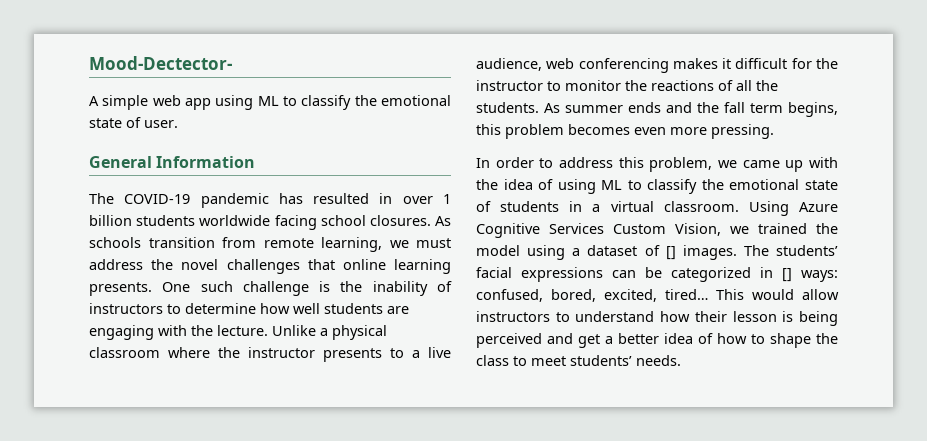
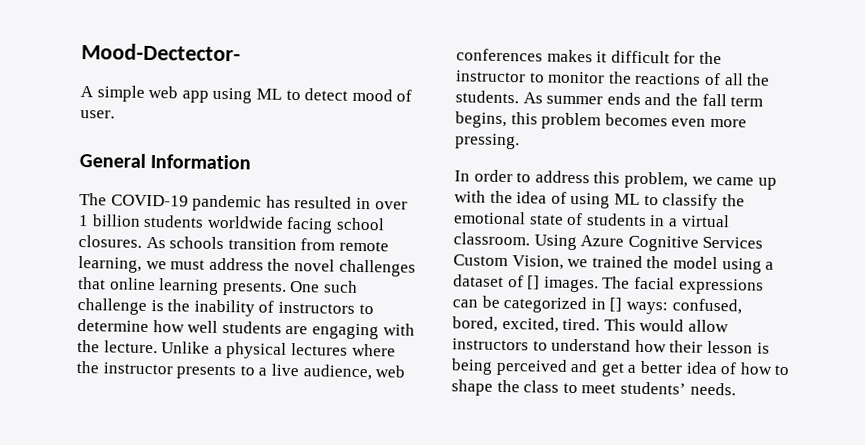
[301,95,451,110] [89,118,122,128] classify the emotional state -> [304,88,393,102] detect mood
[89,347,160,358] classroom -> [290,343,348,356] lectures
[578,58,669,73] conferencing -> [456,48,543,62] conferences
[776,245,838,256] students’ -> (631, 282) none
[665,289,708,300] tired… -> [562,317,601,331] tired.

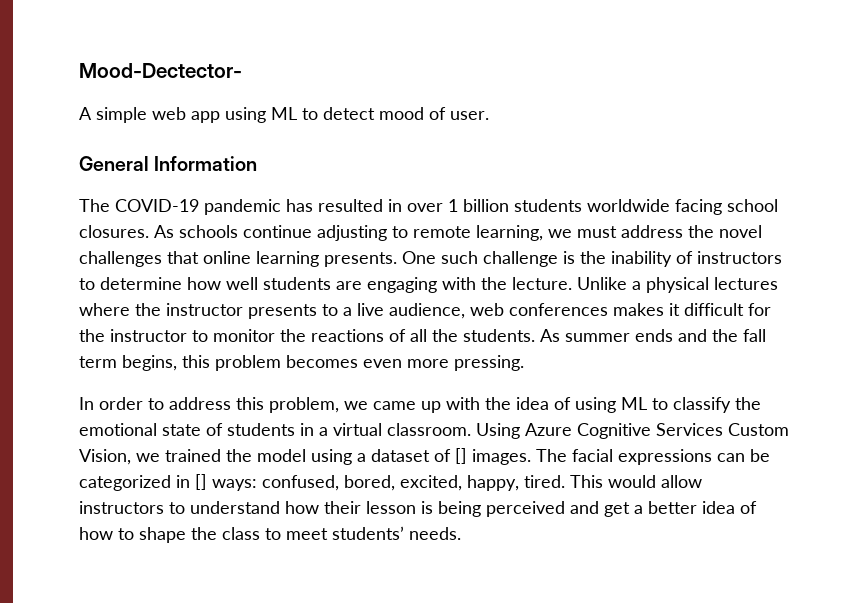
[227,238,336,251] transition from -> [243,225,408,241] continue adjusting to
(559, 324) none -> [467,475,519,491] happy,

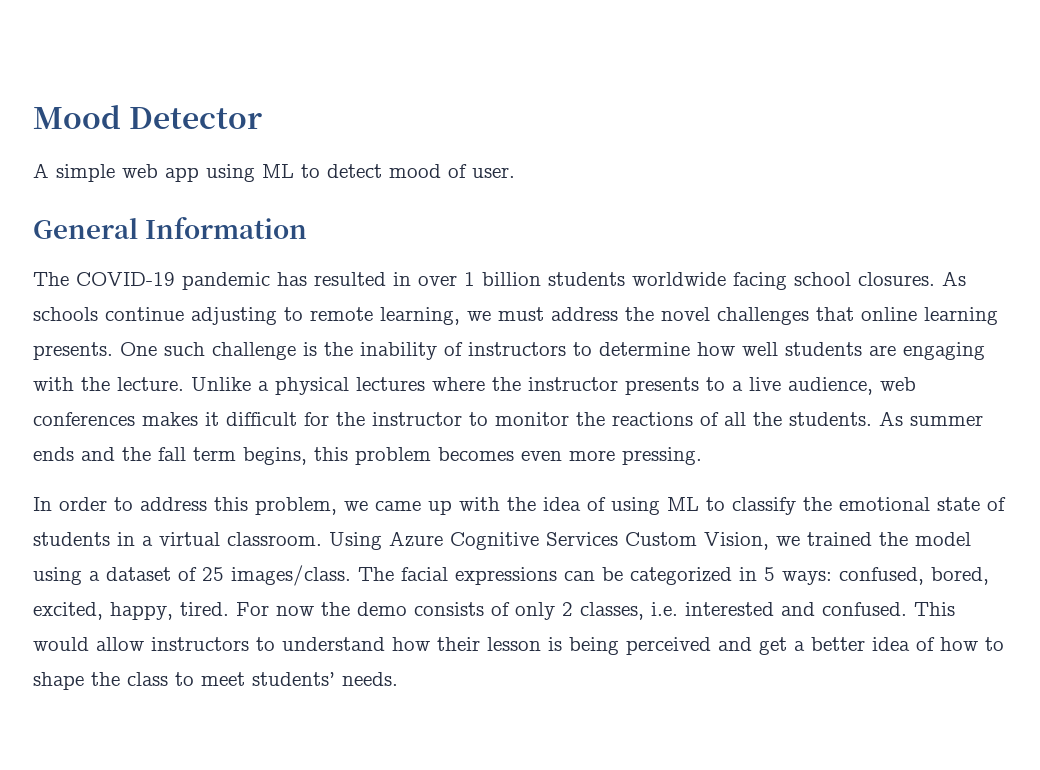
[79,63,242,78] Mood-Dectector- -> [33,105,263,129] Mood Detector
[455,448,531,465] [] images. -> [202,565,351,586] 25 images/class.
[195,474,207,490] [] -> [764,567,775,581] 5
(565, 481) none -> [236,602,907,620] For now the demo consists of only 2 classes, i.e. interested and confused.

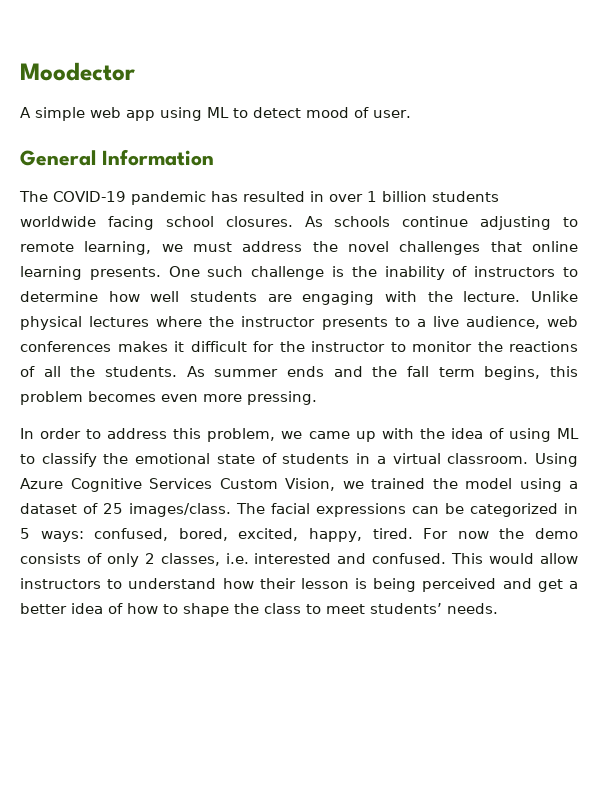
[33,105,263,129] Mood Detector -> [20,62,135,81] Moodector
[258,381,269,391] a -> (578, 296) none

